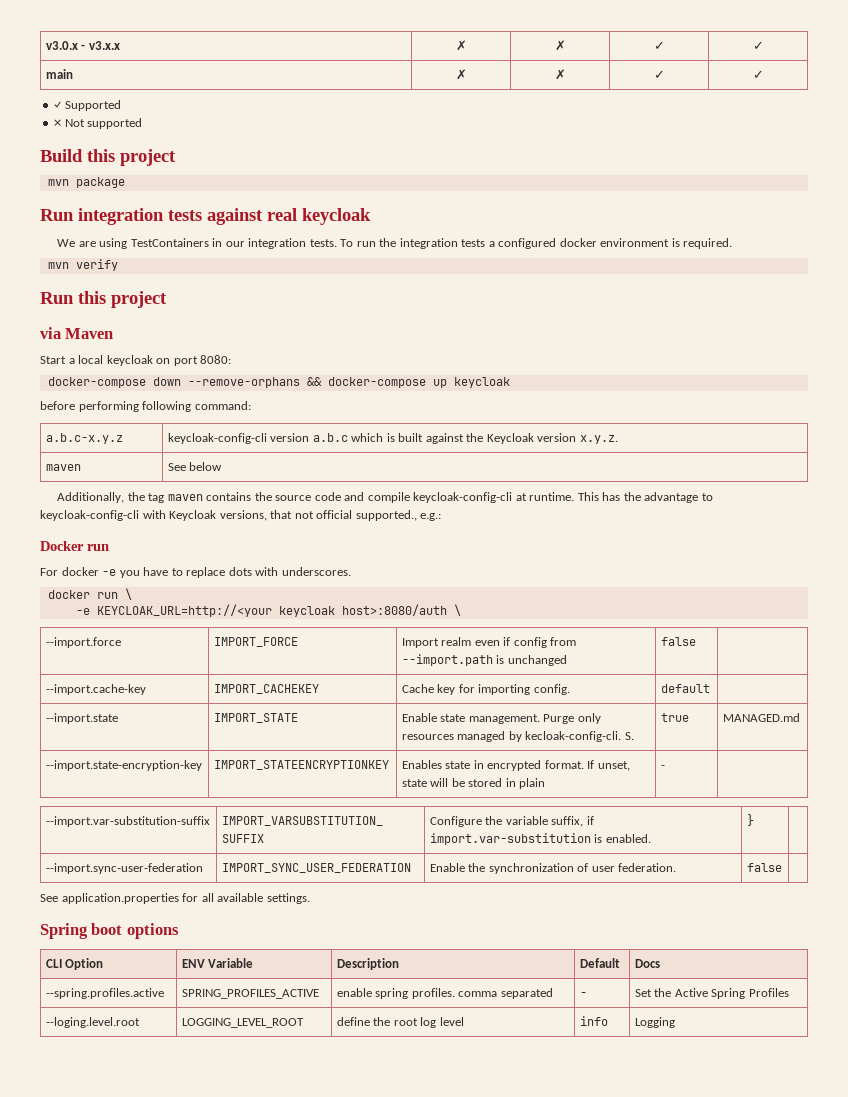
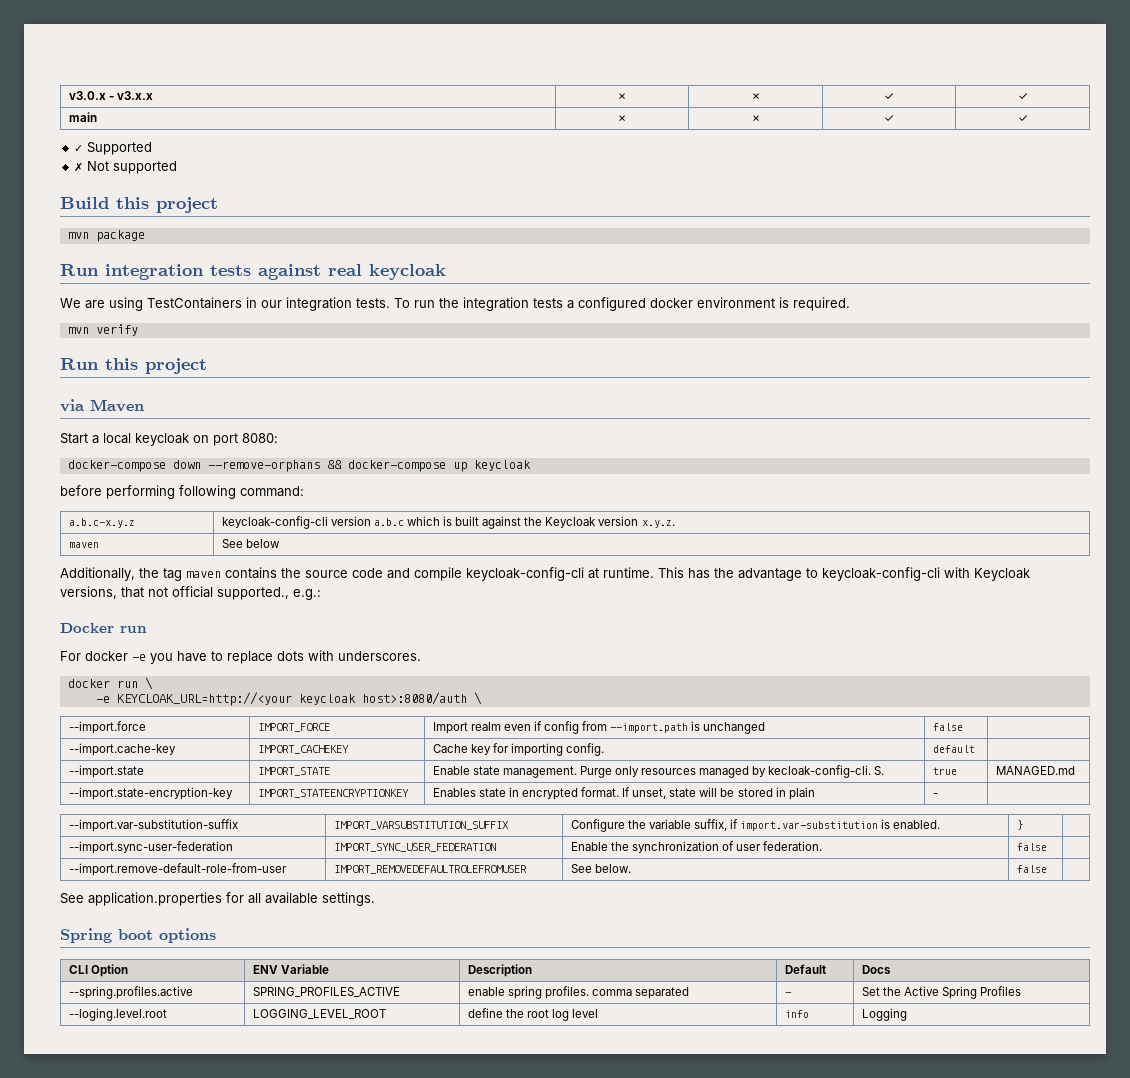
(782, 867) none -> [68,863,287,876] [333,865,527,874] [570,864,631,873] [1016,865,1047,873] // --import.remove-default-role-from-user | IMPORT_REMOVEDEFAULTROLEFROMUSER | See below. | false |

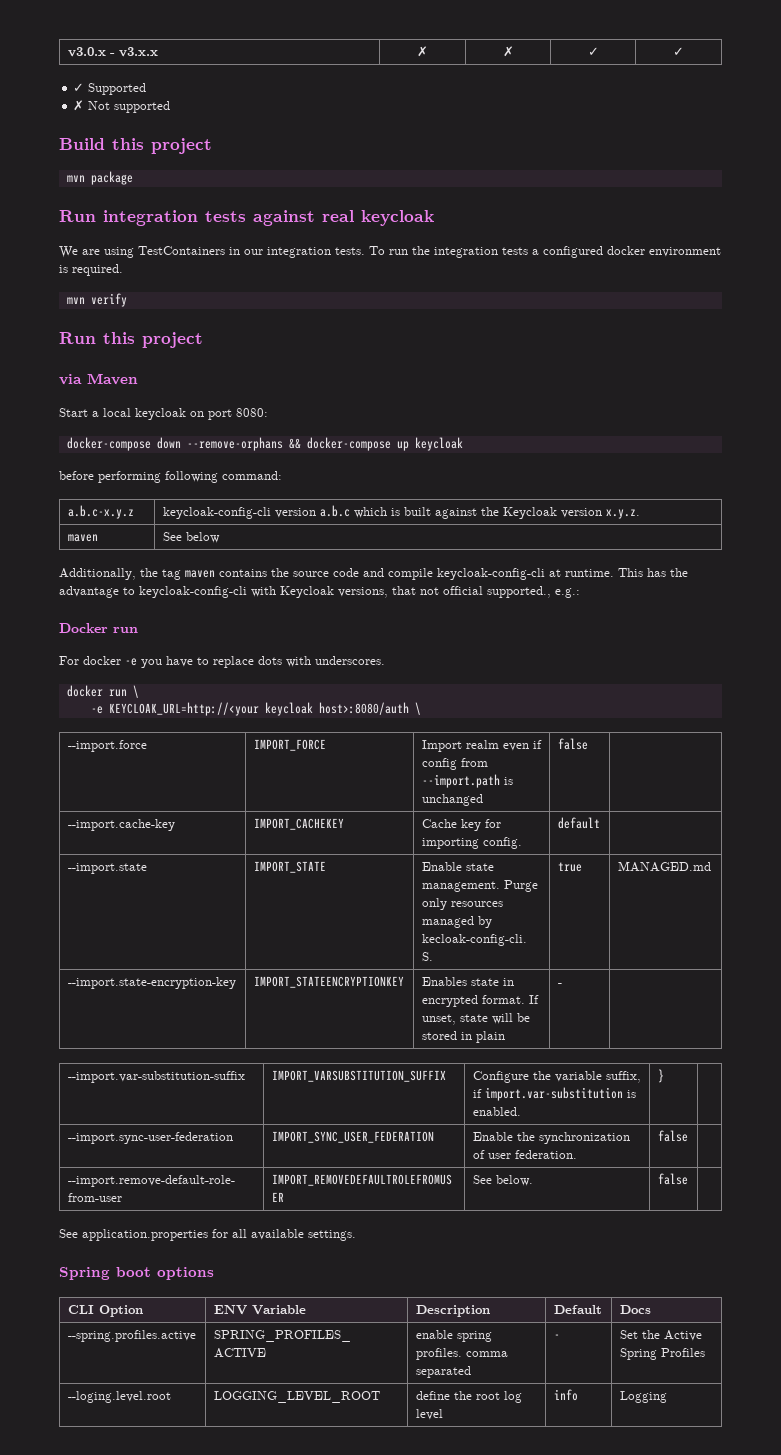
[68,112,97,122] [617,115,628,122] [750,115,761,122] [884,115,895,122] [1017,115,1028,122] // main | ✗ | ✗ | ✓ | ✓ -> (684, 51) none

